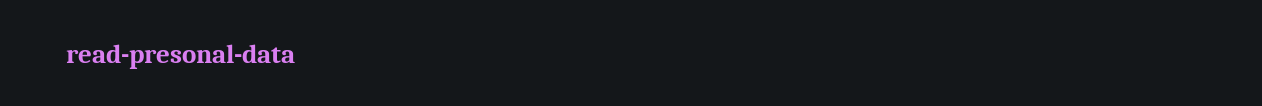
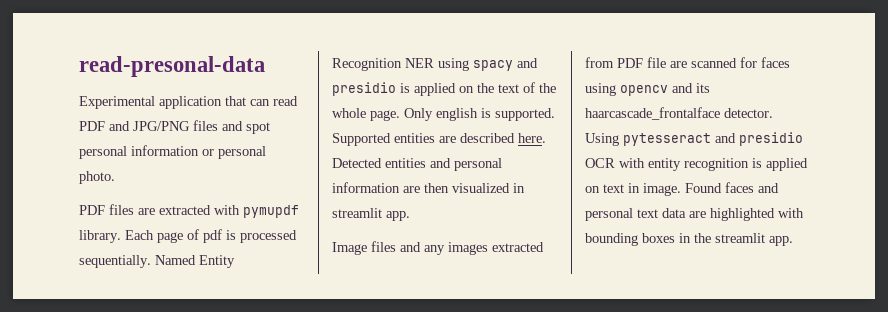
(295, 56) none -> [79,96,298,109] [79,120,270,134] [79,145,266,159] [79,171,115,184] [79,204,299,218] [79,229,297,243] [79,255,235,268] [332,58,538,71] [332,82,556,96] [332,108,555,121] [332,133,546,146] [332,158,502,171] [332,182,525,193] [332,208,410,221] [332,241,544,255] [585,57,790,68] [585,83,710,96] [585,107,773,120] [585,132,803,146] [585,158,808,171] [585,182,779,196] [585,208,804,221] [585,233,793,246] // Experimental application that can read PDF and JPG/PNG files and spot personal information or personal photo. // PDF files are extracted with pymupdf library. Each page of pdf is processed sequentially. Named Entity Recognition NER using spacy and presidio is applied on the text of the whole page. Only english is supported. Supported entities are described here. Detected entities and personal information are then visualized in streamlit app. // Image files and any images extracted from PDF file are scanned for faces using opencv and its haarcascade_frontalface detector. Using pytesseract and presidio OCR with entity recognition is applied on text in image. Found faces and personal text data are highlighted with bounding boxes in the streamlit app.

